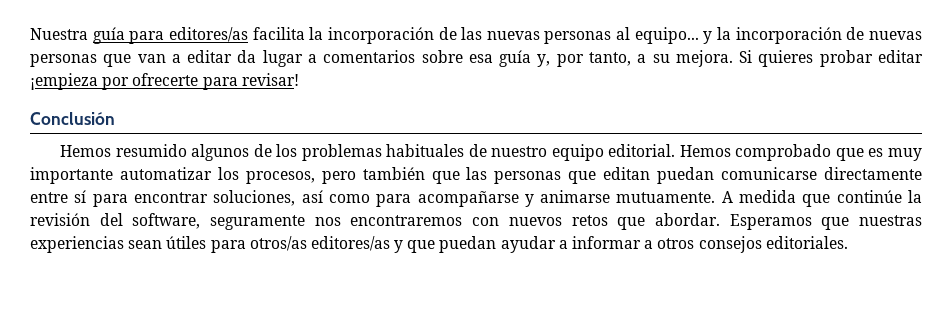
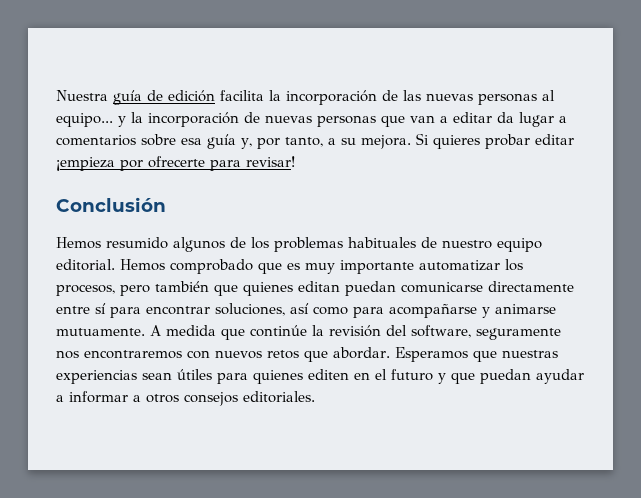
[129,27,248,44] para editores/as -> [147,90,215,102] de edición
[466,167,597,184] las personas que -> [243,282,293,296] quienes
[249,236,390,251] otros/as editores/as -> [253,369,433,384] quienes editen en el futuro

